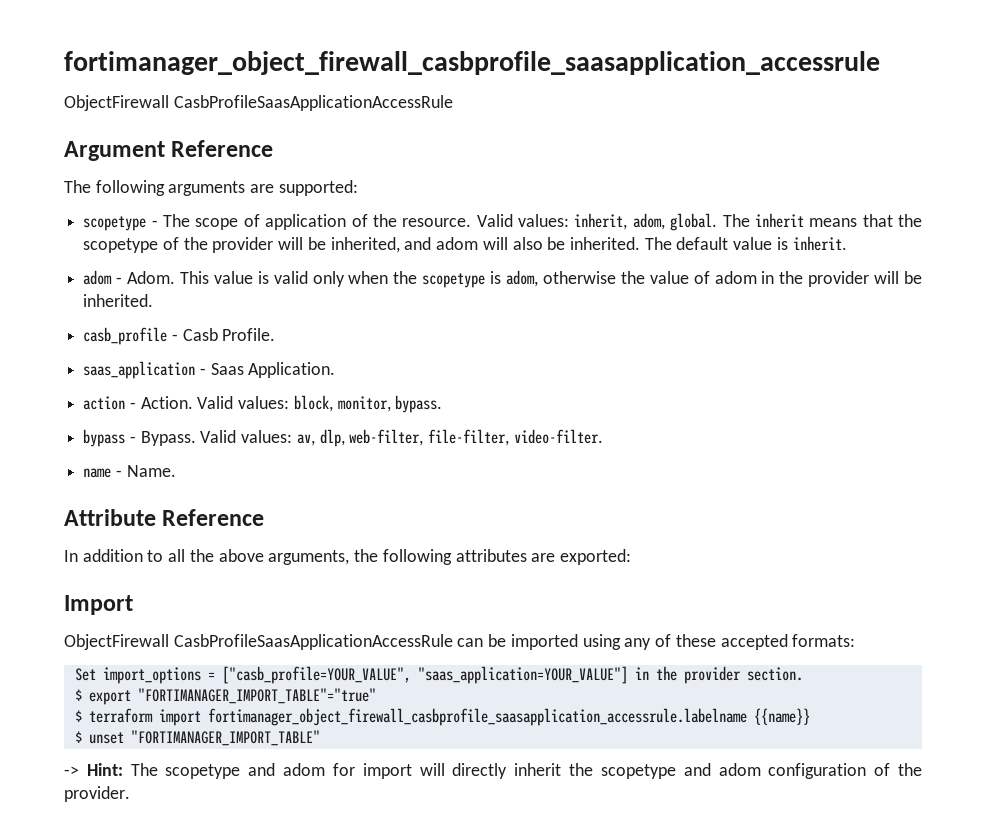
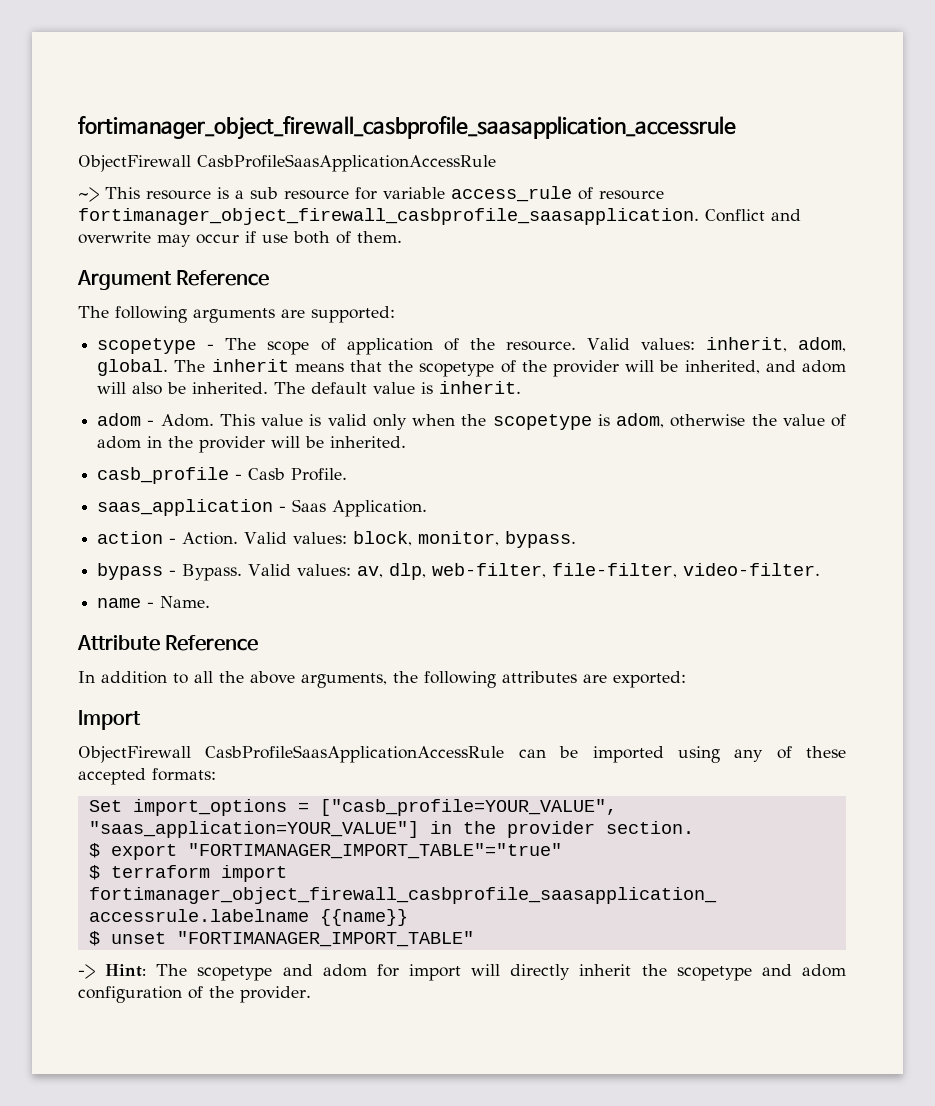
(453, 103) none -> [78,186,664,202] [78,208,801,225] [78,231,402,247] // ~> This resource is a sub resource for variable access_rule of resource fortimanager_object_firewall_casbprofile_saasapplication. Conflict and overwrite may occur if use both of them.

